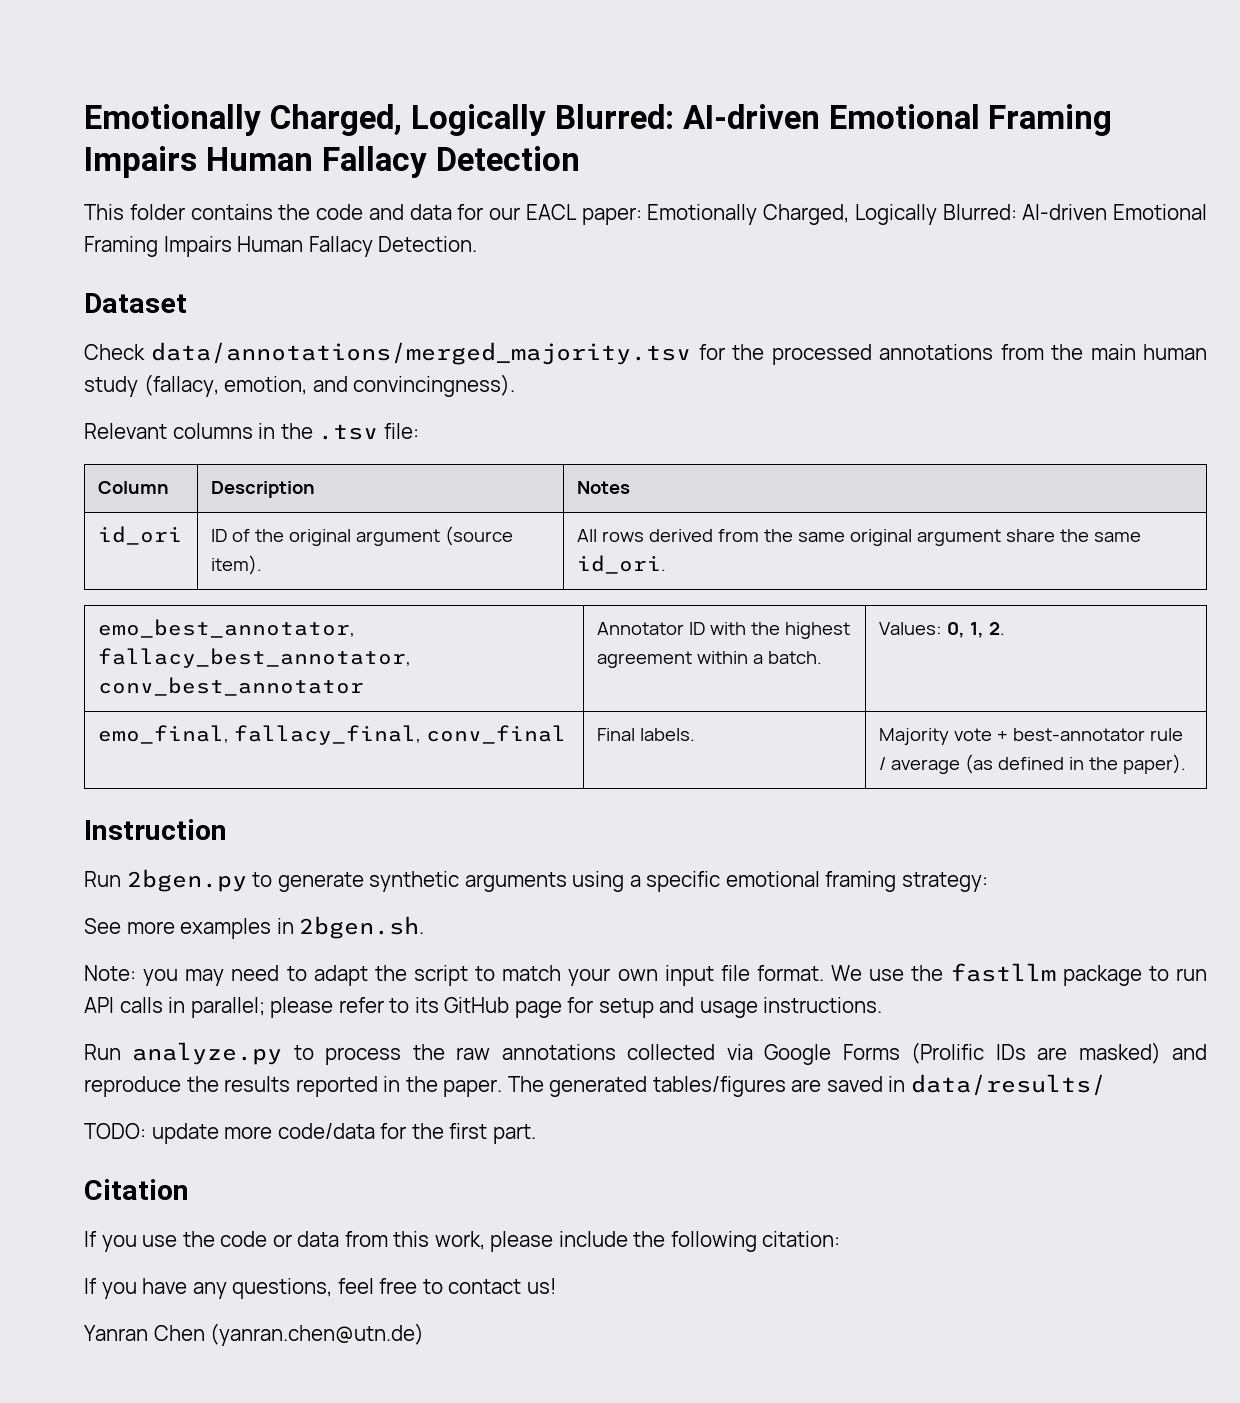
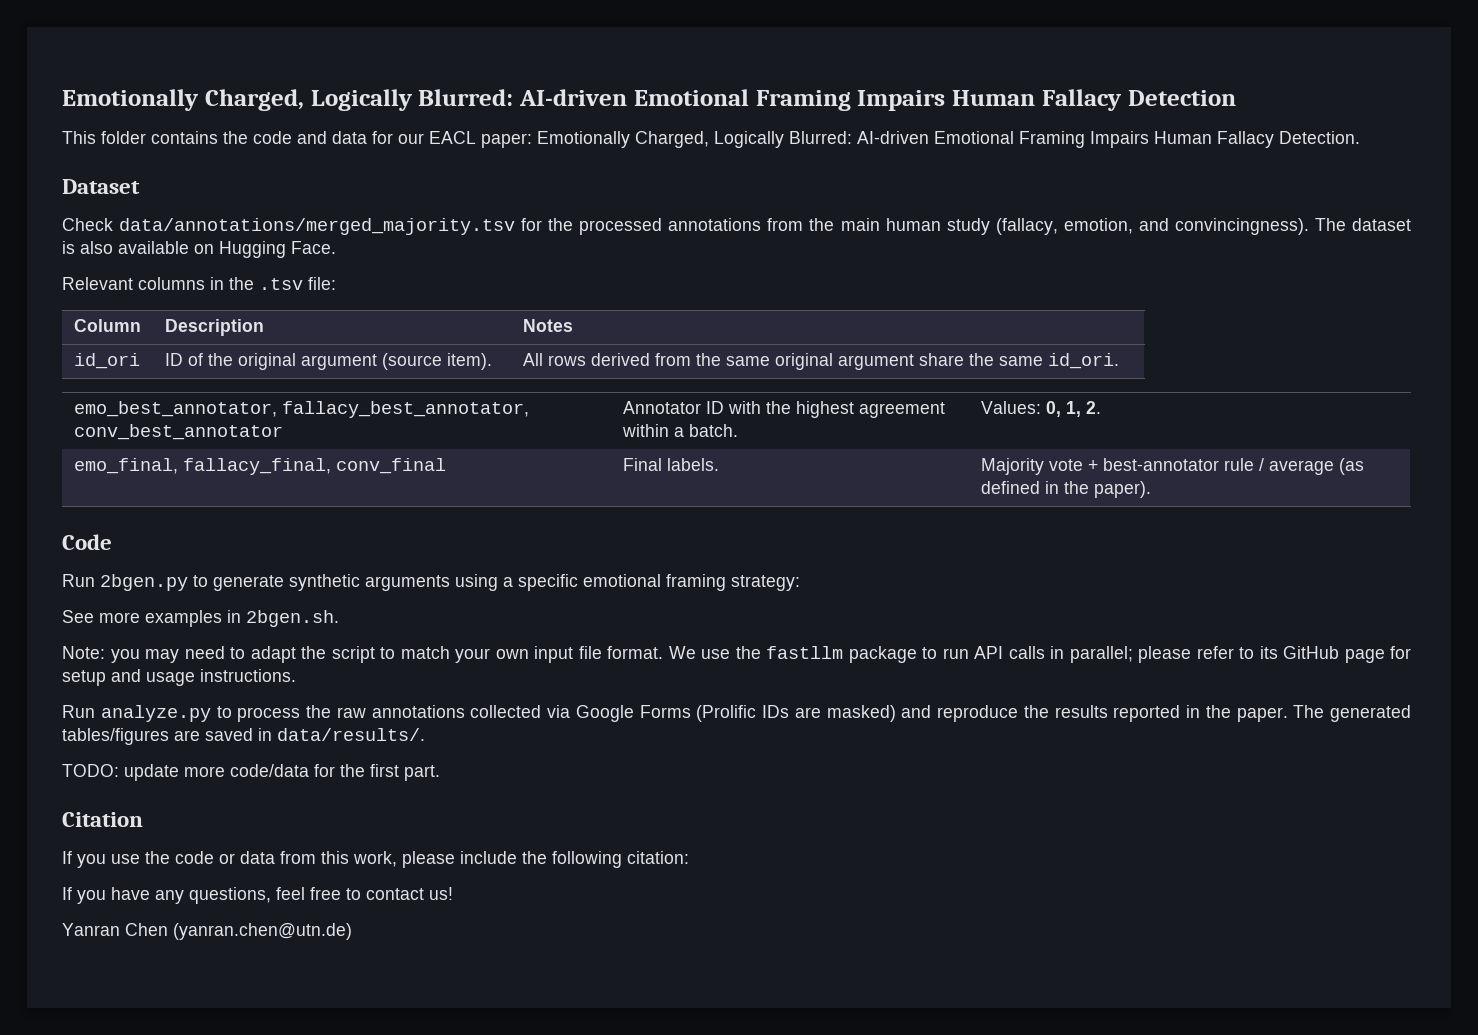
(516, 385) none -> [1314,218,1411,231] [62,241,336,258] The dataset is also available on Hugging Face.
[84,819,227,840] Instruction -> [62,534,112,550] Code
[910,1074,1106,1096] data/results/ -> [277,728,425,741] data/results/.

